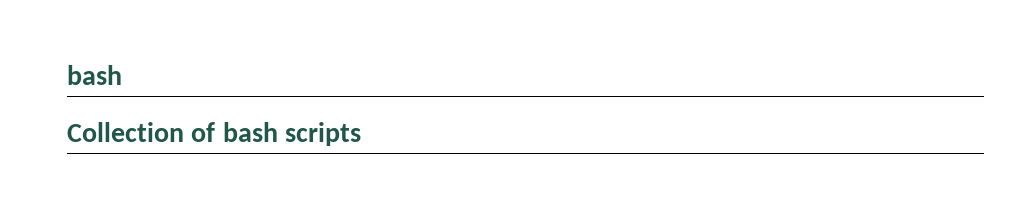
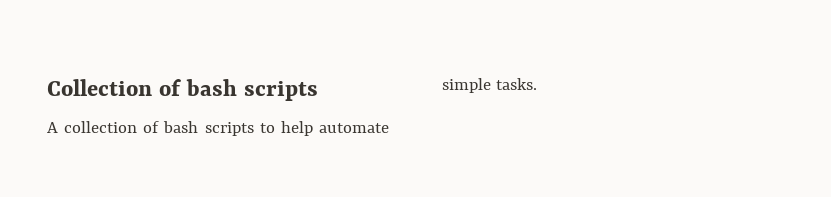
[67,65,122,85] bash // -> (47, 87) none
(362, 134) none -> [47,121,389,136] [442,78,537,93] // A collection of bash scripts to help automate simple tasks.

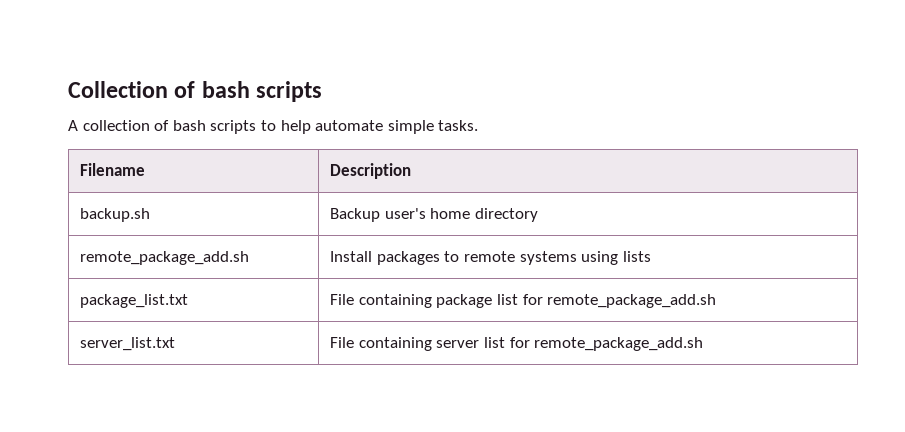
(537, 84) none -> [80,163,146,176] [330,163,412,179] [80,208,151,222] [330,208,539,222] [80,251,250,265] [330,251,651,265] [80,294,189,308] [330,294,717,308] [80,337,176,351] [330,337,704,351] // Filename | Description // backup.sh | Backup user's home directory // remote_package_add.sh | Install packages to remote systems using lists // package_list.txt | File containing package list for remote_package_add.sh // server_list.txt | File containing server list for remote_package_add.sh

